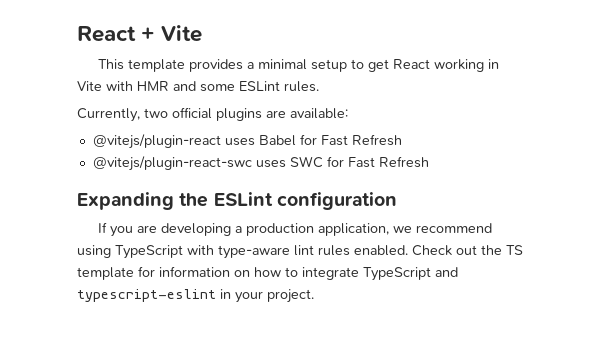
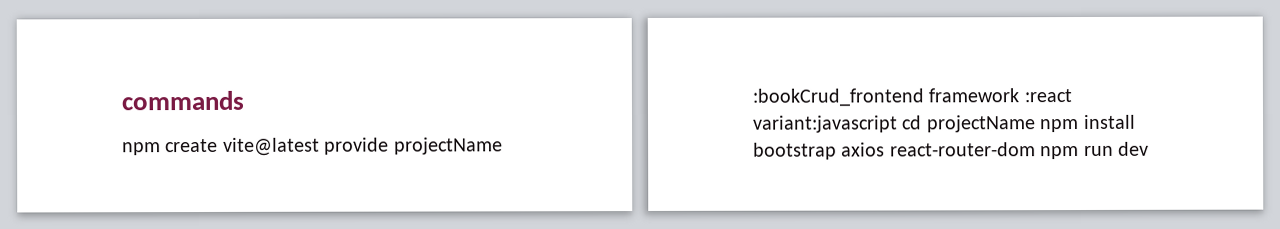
[77,25,203,42] [98,59,500,72] [77,81,319,92] [77,107,348,122] [92,134,402,149] [92,156,429,171] [77,192,397,210] [98,222,493,237] [77,245,523,259] [77,266,458,281] [77,289,314,303] React + Vite // This template provides a minimal setup to get React working in Vite with HMR and some ESLint rules. // Currently, two official plugins are available: // @vitejs/plugin-react uses Babel for Fast Refresh // @vitejs/plugin-react-swc uses SWC for Fast Refresh // Expanding the ESLint configuration // If you are developing a production application, we recommend using TypeScript with type-aware lint rules enabled. Check out the TS template for information on how to integrate TypeScript and typescript-eslint in your project. -> [121,90,244,111] [122,137,503,156] [752,88,1072,107] [753,114,1136,133] [753,141,1149,160] commands // npm create vite@latest provide projectName :bookCrud_frontend framework :react variant:javascript cd projectName npm install bootstrap axios react-router-dom npm run dev

